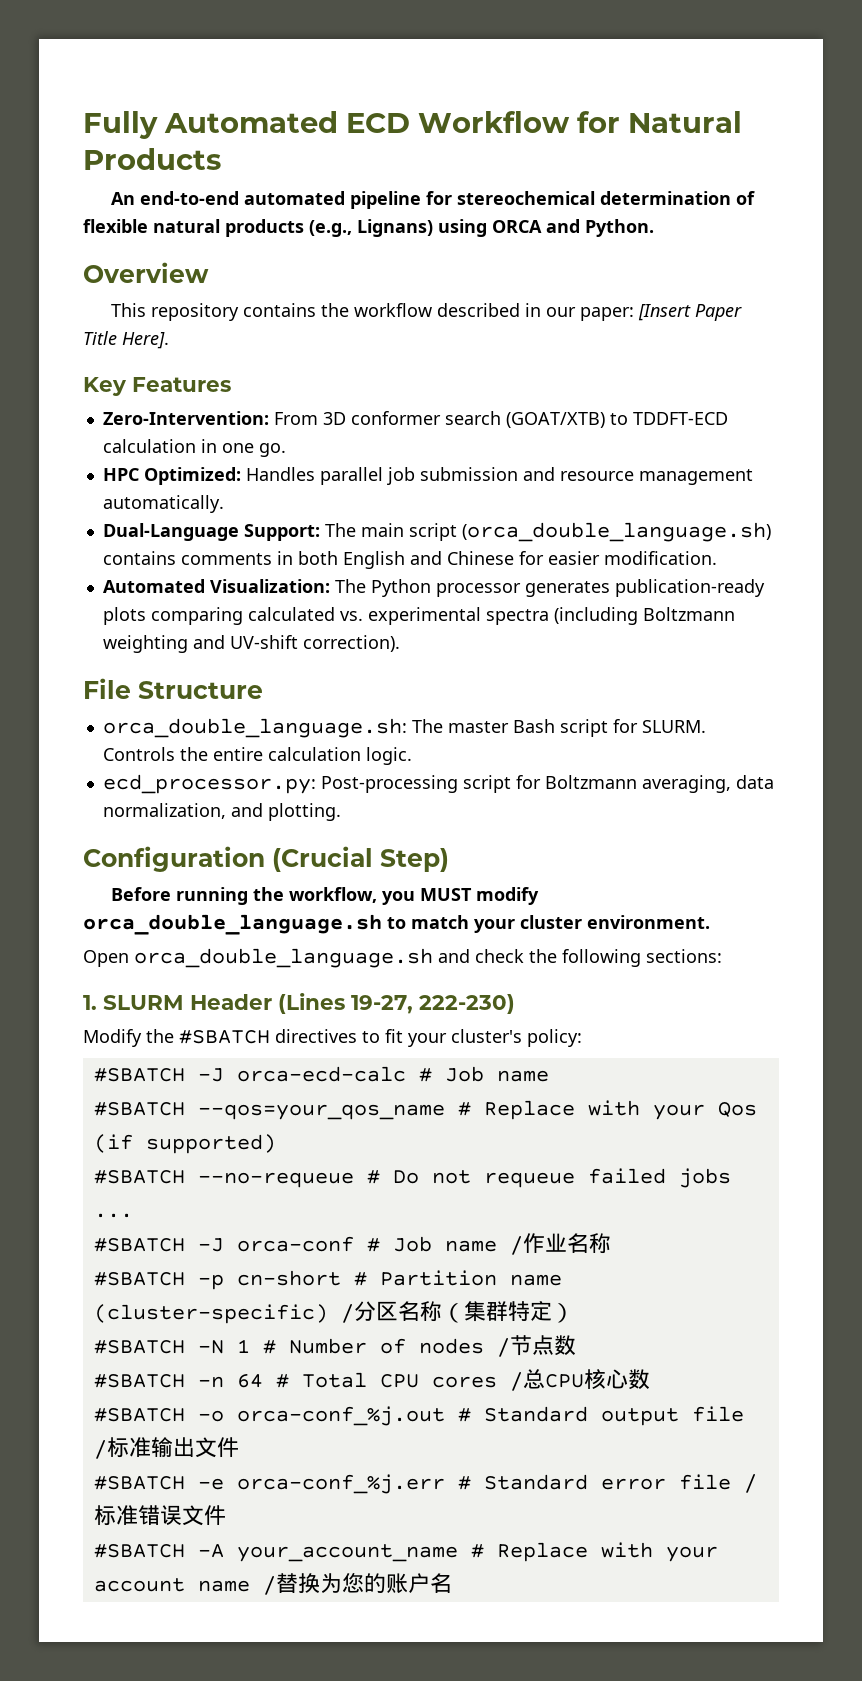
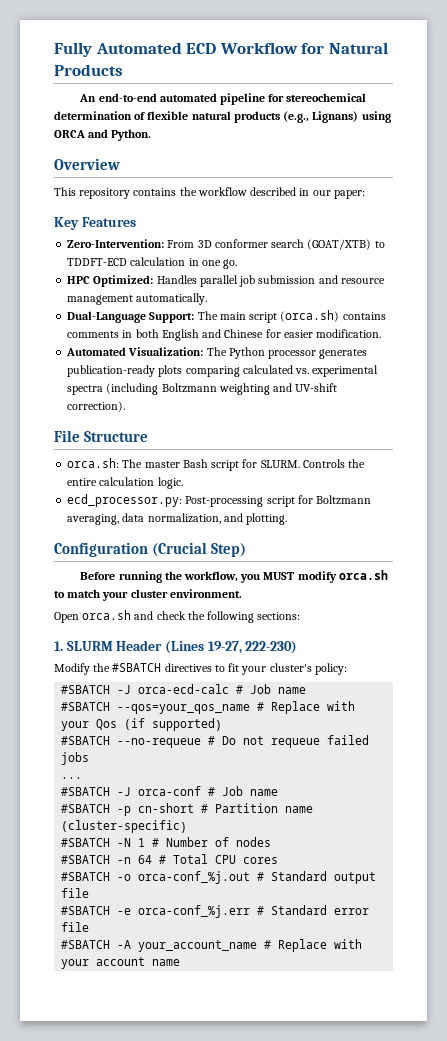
[637,304,742,321] [83,331,169,349] [Insert Paper Title Here]. -> (365, 194) none
[461,522,771,542] (orca_double_language.sh) -> [280,310,340,322] (orca.sh)
[102,718,407,738] orca_double_language.sh: -> [67,458,120,468] orca.sh:
[83,914,382,935] orca_double_language.sh -> [338,570,388,580] orca.sh
[134,948,433,968] orca_double_language.sh -> [82,610,132,620] orca.sh
[509,1233,611,1255] /作业名称 -> (279, 792) none
[340,1301,574,1323] /分区名称（集群特定） -> (188, 826) none
[496,1335,576,1357] /节点数 -> (272, 842) none
[509,1369,650,1391] /总CPU核心数 -> (279, 860) none
[93,1437,239,1459] /标准输出文件 -> (90, 893) none
[743,1474,757,1493] [93,1505,226,1526] /标准错误文件 -> (90, 927) none
[262,1572,452,1595] /替换为您的账户名 -> (181, 962) none

